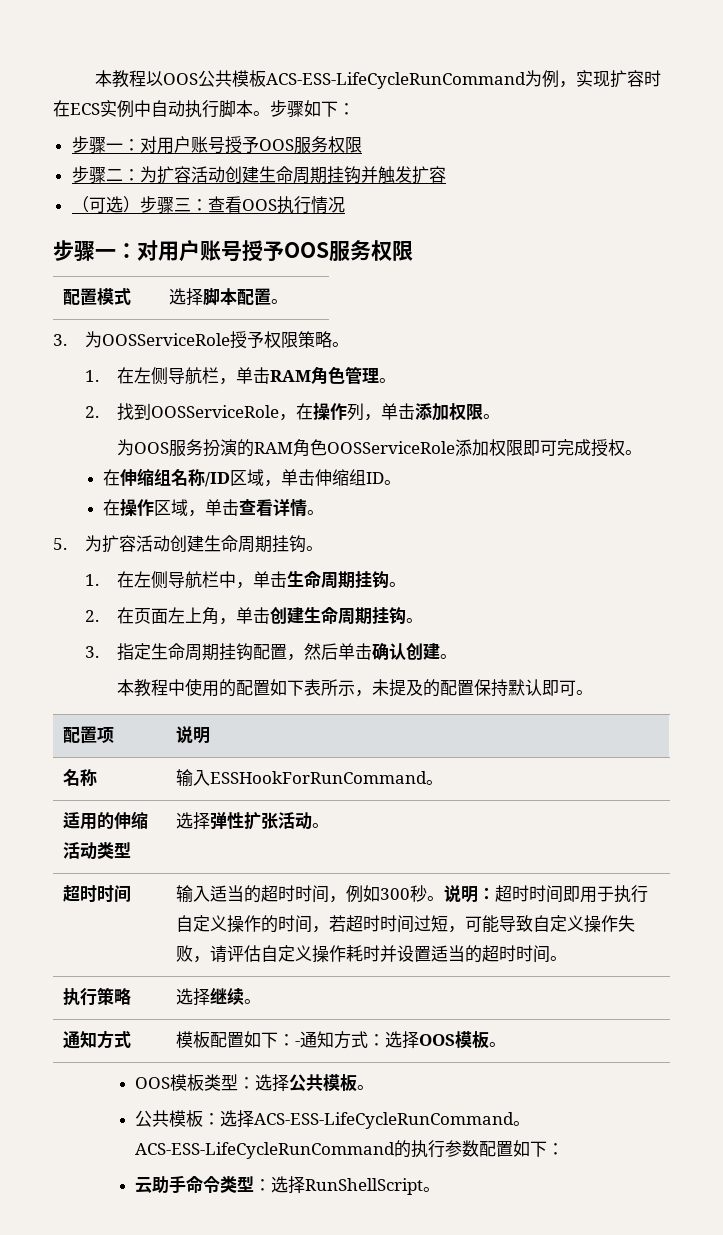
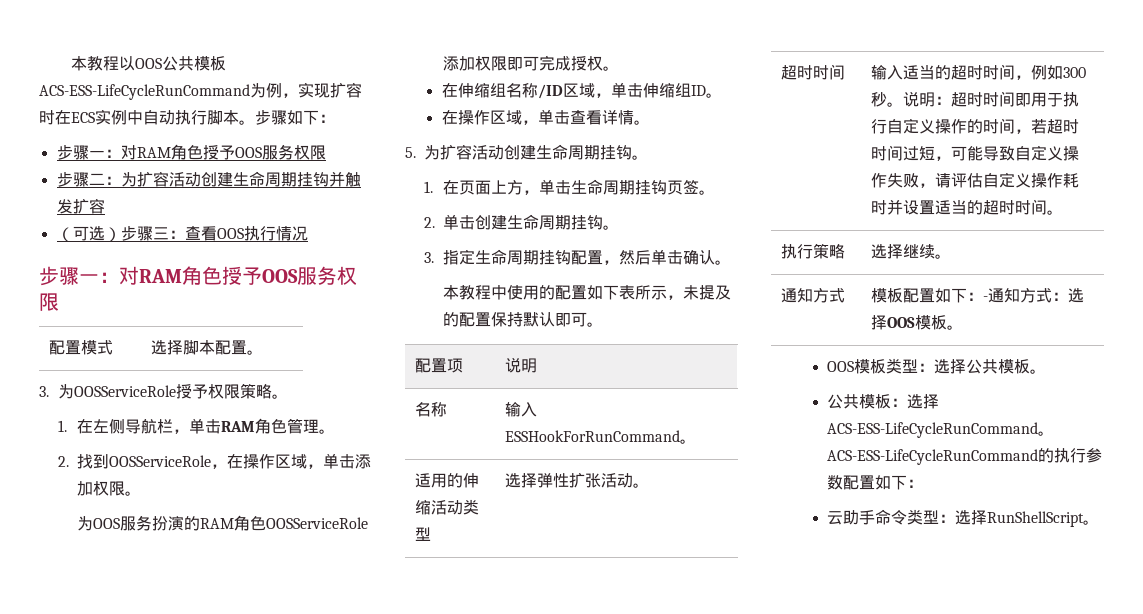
[156,136,225,154] 用户账号 -> [136,144,203,160] RAM角色
[158,240,242,262] 用户账号 -> [139,266,222,285] RAM角色
[346,403,364,421] 列 -> [275,454,308,469] 区域
[133,571,236,589] 左侧导航栏中 -> [459,180,524,195] 页面上方
[388,582,406,587] [84,607,236,625] 。 // 2.在页面左上角， -> [667,179,716,195] [424,217,436,228] 页签。 // 2.
[405,643,440,660] 创建 -> (716, 257) none

